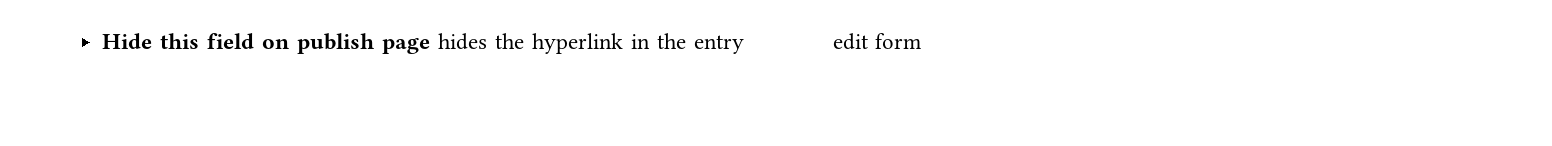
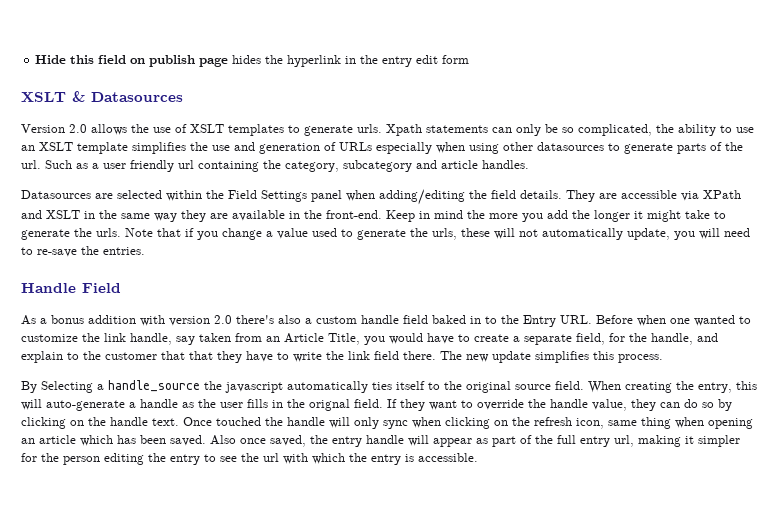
(921, 41) none -> [21,91,183,102] [21,124,754,136] [21,142,743,154] [21,160,529,172] [21,189,741,205] [21,210,726,222] [21,228,750,240] [21,246,145,257] [21,283,121,293] [21,315,751,327] [21,333,718,345] [21,351,663,363] [21,380,757,393] [21,399,732,411] [21,417,753,429] [21,435,740,447] [21,453,478,465] // XSLT & Datasources // Version 2.0 allows the use of XSLT templates to generate urls. Xpath statements can only be so complicated, the ability to use an XSLT template simplifies the use and generation of URLs especially when using other datasources to generate parts of the url. Such as a user friendly url containing the category, subcategory and article handles. // Datasources are selected within the Field Settings panel when adding/editing the field details. They are accessible via XPath and XSLT in the same way they are available in the front-end. Keep in mind the more you add the longer it might take to generate the urls. Note that if you change a value used to generate the urls, these will not automatically update, you will need to re-save the entries. // Handle Field // As a bonus addition with version 2.0 there's also a custom handle field baked in to the Entry URL. Before when one wanted to customize the link handle, say taken from an Article Title, you would have to create a separate field, for the handle, and explain to the customer that that they have to write the link field there. The new update simplifies this process. // By Selecting a handle_source the javascript automatically ties itself to the original source field. When creating the entry, this will auto-generate a handle as the user fills in the orignal field. If they want to override the handle value, they can do so by clicking on the handle text. Once touched the handle will only sync when clicking on the refresh icon, same thing when opening an article which has been saved. Also once saved, the entry handle will appear as part of the full entry url, making it simpler for the person editing the entry to see the url with which the entry is accessible.

